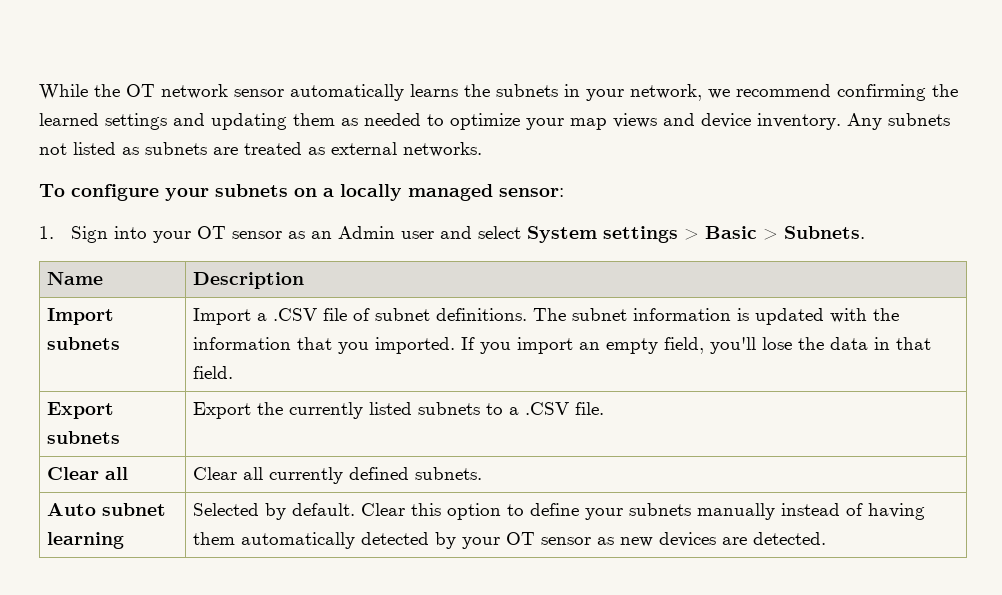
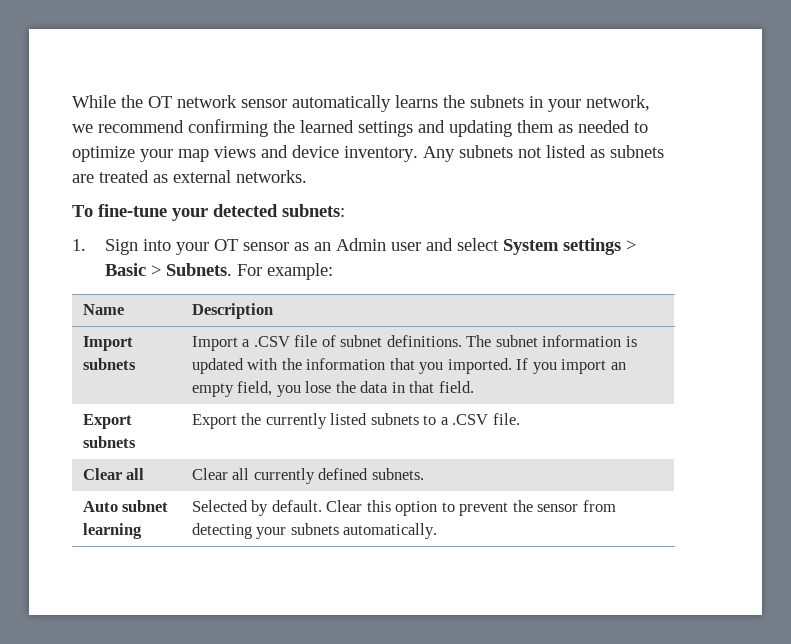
[71,184,564,201] configure your subnets on a locally managed sensor: -> [98,204,345,221] fine-tune your detected subnets:
(866, 232) none -> [236,263,333,280] For example:
[709,337,756,354] you'll -> [276,385,301,397] you
[529,503,925,520] [192,532,826,549] define your subnets manually instead of having them automatically detected by your OT sensor as new devices are detected. -> [459,500,616,516] [191,523,438,539] prevent the sensor from detecting your subnets automatically.

